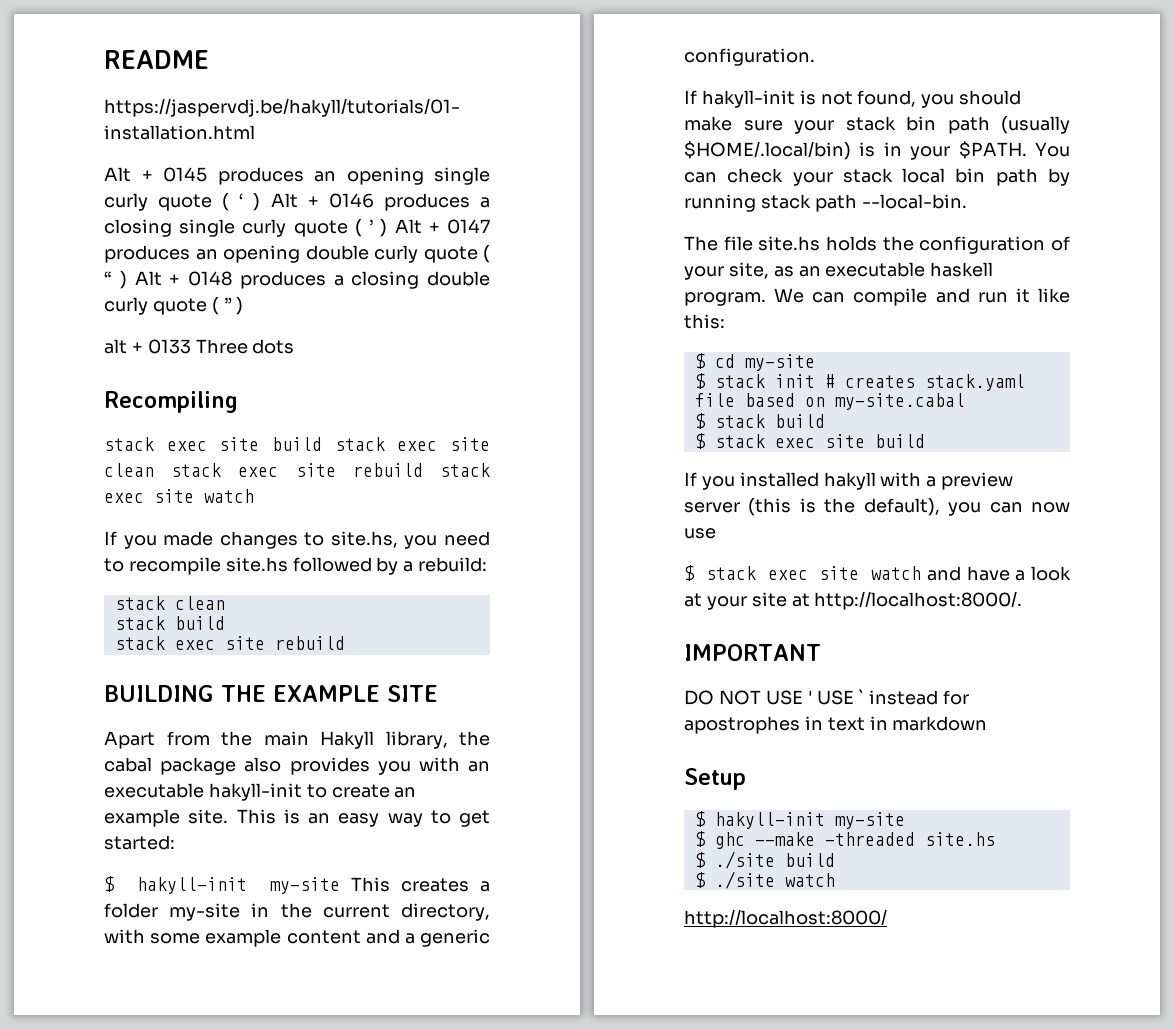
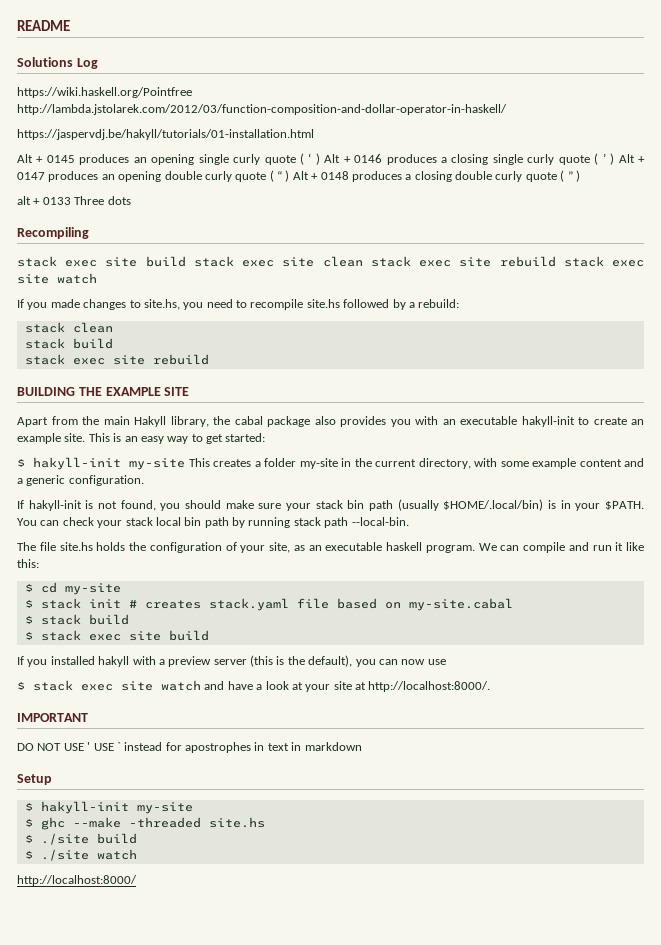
(209, 59) none -> [17,57,98,69] [17,87,192,98] [17,104,507,115] // Solutions Log // https://wiki.haskell.org/Pointfree http://lambda.jstolarek.com/2012/03/function-composition-and-dollar-operator-in-haskell/

